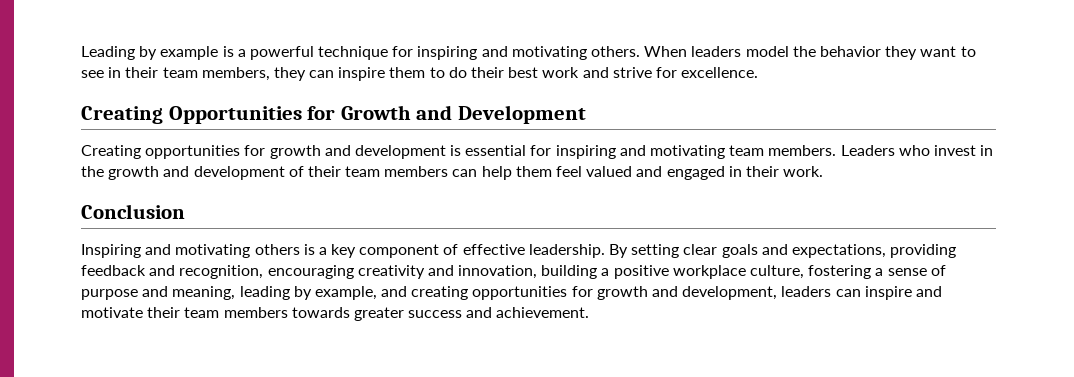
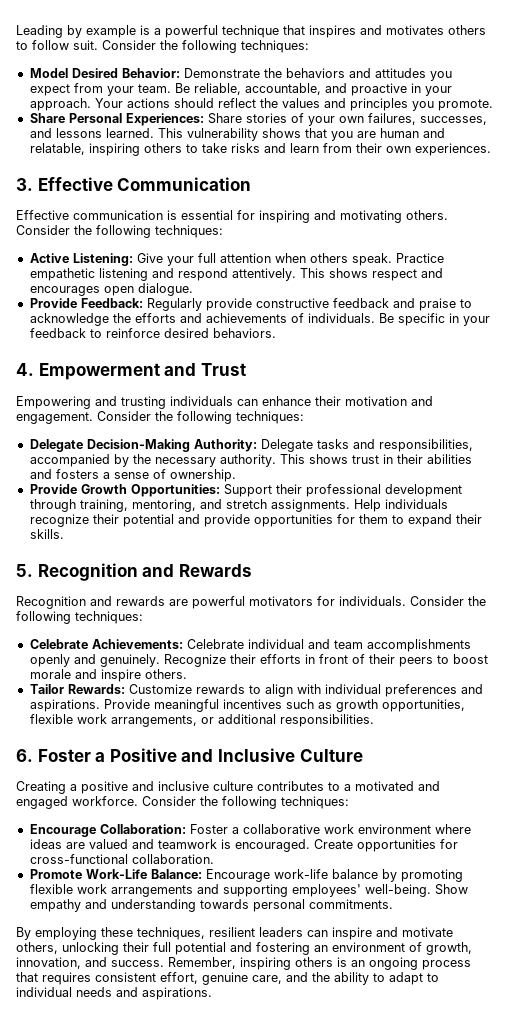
[392,46,976,60] [81,67,759,81] [81,105,586,124] [81,145,446,159] for inspiring and motivating others. When leaders model the behavior they want to see in their team members, they can inspire them to do their best work and strive for excellence. // Creating Opportunities for Growth and Development // Creating opportunities for growth and development -> [283,25,486,38] [16,40,309,53] [29,68,452,81] [29,83,452,96] [29,98,493,111] [29,113,487,126] [29,128,445,141] [29,143,491,156] [16,177,252,191] [16,210,163,220] that inspires and motivates others to follow suit. Consider the following techniques: // Model Desired Behavior: Demonstrate the behaviors and attitudes you expect from your team. Be reliable, accountable, and proactive in your approach. Your actions should reflect the values and principles you promote. // Share Personal Experiences: Share stories of your own failures, successes, and lessons learned. This vulnerability shows that you are human and relatable, inspiring others to take risks and learn from their own experiences. // 3. Effective Communication // Effective communication
[729,145,994,156] [81,166,824,180] [81,204,185,219] [81,244,957,258] [81,265,946,279] [81,286,778,300] team members. Leaders who invest in the growth and development of their team members can help them feel valued and engaged in their work. // Conclusion // Inspiring and motivating others is a key component of effective leadership. By setting clear goals and expectations, providing feedback and recognition, encouraging creativity and innovation, building a positive workplace culture, fostering a sense of purpose and meaning, leading by example, and creating opportunities for growth and development, -> [406,210,448,220] [16,225,223,238] [29,253,444,266] [29,268,443,281] [29,283,193,296] [29,298,472,311] [29,313,490,326] [29,328,276,338] [16,363,246,380] [16,396,433,409] [16,411,304,424] [29,439,473,452] [29,454,472,467] [29,469,236,482] [29,484,462,497] [29,499,448,512] [29,514,482,527] [29,529,64,539] [16,563,252,581] [16,596,486,609] [16,611,143,624] [29,639,471,652] [29,654,488,667] [29,669,187,682] [29,684,483,697] [29,699,465,712] [29,714,374,727] [16,748,363,762] [16,781,440,794] [16,796,349,809] [29,824,471,837] [29,839,458,852] [29,854,214,864] [29,869,463,882] [29,884,468,897] [29,899,393,912] [16,927,255,940] others. Consider the following techniques: // Active Listening: Give your full attention when others speak. Practice empathetic listening and respond attentively. This shows respect and encourages open dialogue. // Provide Feedback: Regularly provide constructive feedback and praise to acknowledge the efforts and achievements of individuals. Be specific in your feedback to reinforce desired behaviors. // 4. Empowerment and Trust // Empowering and trusting individuals can enhance their motivation and engagement. Consider the following techniques: // Delegate Decision-Making Authority: Delegate tasks and responsibilities, accompanied by the necessary authority. This shows trust in their abilities and fosters a sense of ownership. // Provide Growth Opportunities: Support their professional development through training, mentoring, and stretch assignments. Help individuals recognize their potential and provide opportunities for them to expand their skills. // 5. Recognition and Rewards // Recognition and rewards are powerful motivators for individuals. Consider the following techniques: // Celebrate Achievements: Celebrate individual and team accomplishments openly and genuinely. Recognize their efforts in front of their peers to boost morale and inspire others. // Tailor Rewards: Customize rewards to align with individual preferences and aspirations. Provide meaningful incentives such as growth opportunities, flexible work arrangements, or additional responsibilities. // 6. Foster a Positive and Inclusive Culture // Creating a positive and inclusive culture contributes to a motivated and engaged workforce. Consider the following techniques: // Encourage Collaboration: Foster a collaborative work environment where ideas are valued and teamwork is encouraged. Create opportunities for cross-functional collaboration. // Promote Work-Life Balance: Encourage work-life balance by promoting flexible work arrangements and supporting employees' well-being. Show empathy and understanding towards personal commitments. // By employing these techniques, resilient
[147,307,590,321] their team members towards greater success and achievement. -> [16,942,472,955] [16,957,471,970] [16,972,439,985] [16,987,212,1000] others, unlocking their full potential and fostering an environment of growth, innovation, and success. Remember, inspiring others is an ongoing process that requires consistent effort, genuine care, and the ability to adapt to individual needs and aspirations.

